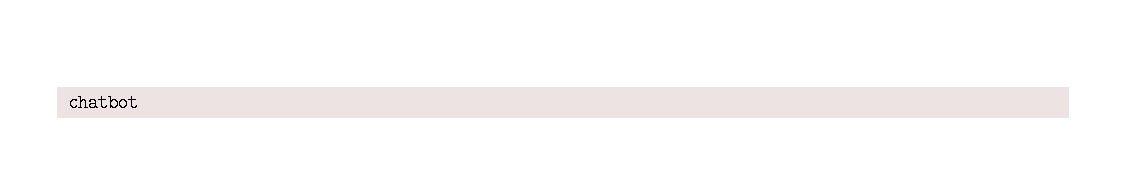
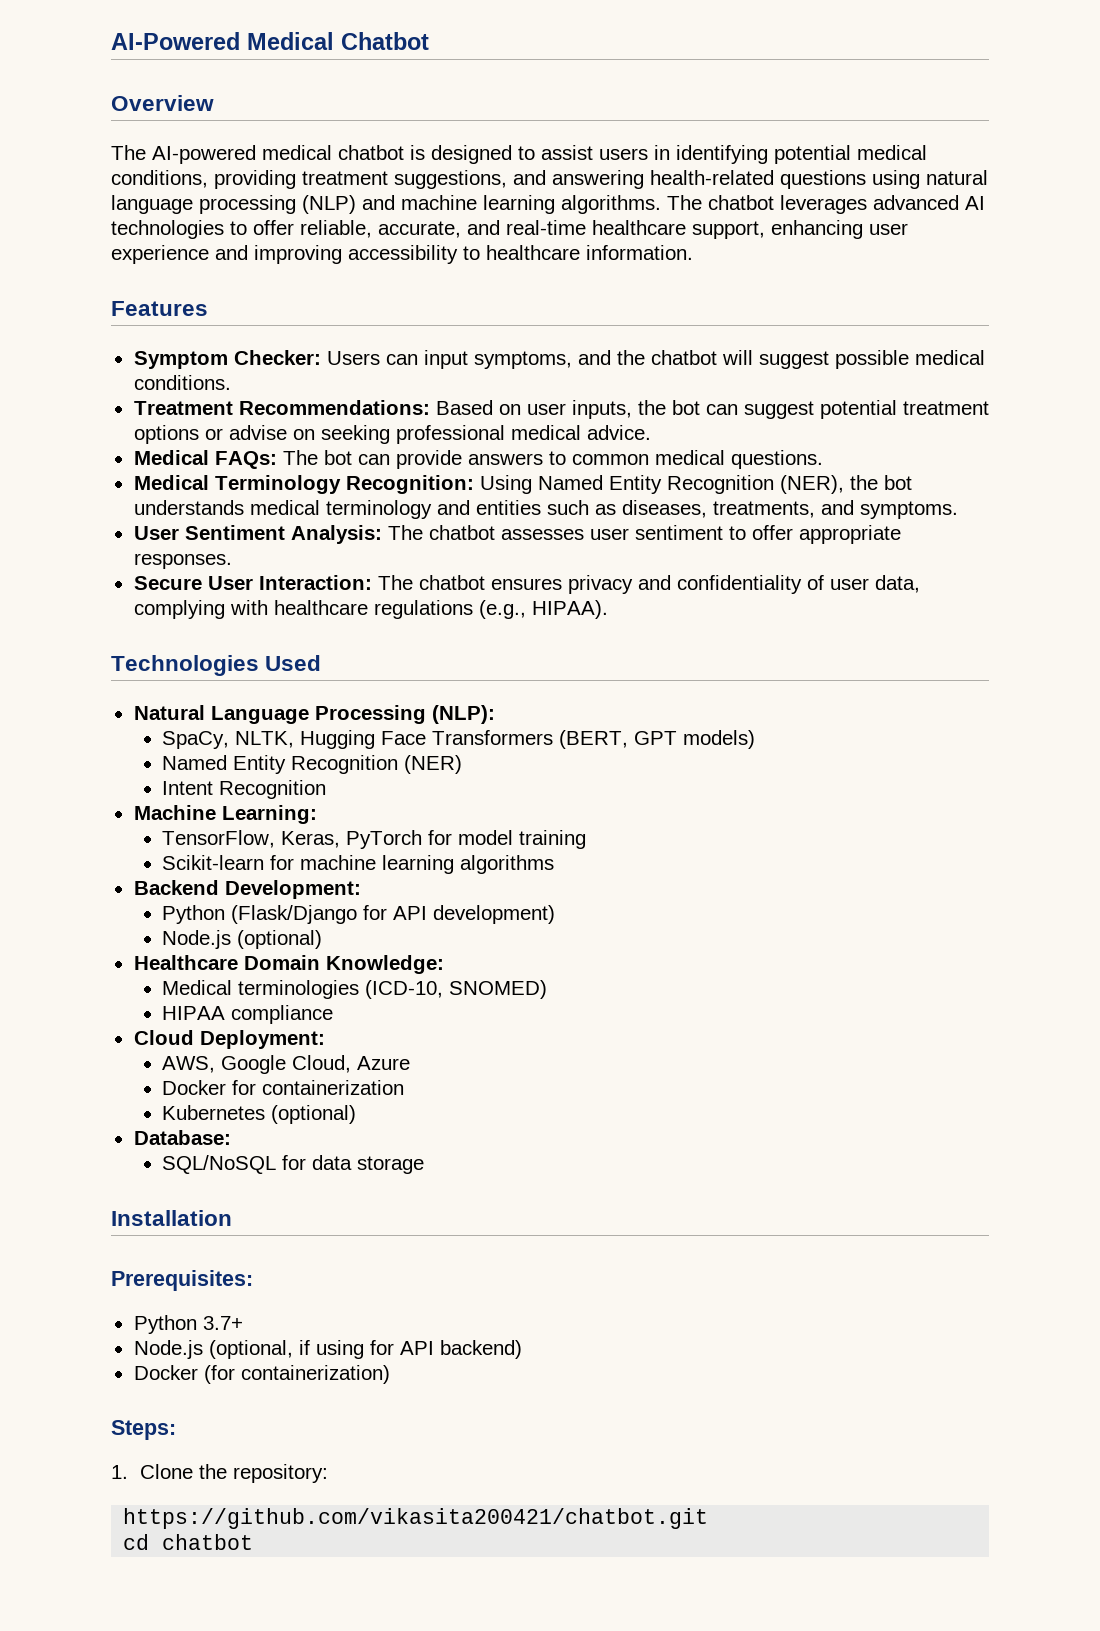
(68, 103) none -> [111,32,429,50] [111,95,214,111] [111,145,927,164] [111,170,988,189] [111,195,985,214] [111,220,908,239] [111,245,693,264] [111,301,208,316] [133,350,985,369] [133,375,231,390] [133,400,989,419] [133,425,651,444] [133,450,823,469] [133,475,912,494] [133,500,958,519] [133,525,901,544] [133,553,232,569] [133,575,920,594] [133,600,608,619] [111,655,322,676] [133,705,495,724] [162,730,756,749] [162,755,463,774] [162,780,327,799] [133,805,317,824] [162,830,587,849] [162,855,555,874] [133,880,361,899] [162,905,556,924] [162,930,323,949] [133,955,444,974] [162,980,548,999] [162,1005,334,1024] [133,1030,325,1049] [162,1055,411,1074] [162,1080,405,1095] [162,1105,357,1124] [133,1130,231,1145] [162,1155,425,1174] [111,1210,232,1226] [111,1270,253,1291] [133,1315,243,1334] [133,1340,522,1359] [133,1365,390,1384] [111,1420,176,1440] [111,1464,328,1483] [123,1508,709,1529] [123,1534,150,1550] AI-Powered Medical Chatbot // Overview // The AI-powered medical chatbot is designed to assist users in identifying potential medical conditions, providing treatment suggestions, and answering health-related questions using natural language processing (NLP) and machine learning algorithms. The chatbot leverages advanced AI technologies to offer reliable, accurate, and real-time healthcare support, enhancing user experience and improving accessibility to healthcare information. // Features // Symptom Checker: Users can input symptoms, and the chatbot will suggest possible medical conditions. // Treatment Recommendations: Based on user inputs, the bot can suggest potential treatment options or advise on seeking professional medical advice. // Medical FAQs: The bot can provide answers to common medical questions. // Medical Terminology Recognition: Using Named Entity Recognition (NER), the bot understands medical terminology and entities such as diseases, treatments, and symptoms. // User Sentiment Analysis: The chatbot assesses user sentiment to offer appropriate responses. // Secure User Interaction: The chatbot ensures privacy and confidentiality of user data, complying with healthcare regulations (e.g., HIPAA). // Technologies Used // Natural Language Processing (NLP): // SpaCy, NLTK, Hugging Face Transformers (BERT, GPT models) // Named Entity Recognition (NER) // Intent Recognition // Machine Learning: // TensorFlow, Keras, PyTorch for model training // Scikit-learn for machine learning algorithms // Backend Development: // Python (Flask/Django for API development) // Node.js (optional) // Healthcare Domain Knowledge: // Medical terminologies (ICD-10, SNOMED) // HIPAA compliance // Cloud Deployment: // AWS, Google Cloud, Azure // Docker for containerization // Kubernetes (optional) // Database: // SQL/NoSQL for data storage // Installation // Prerequisites: // Python 3.7+ // Node.js (optional, if using for API backend) // Docker (for containerization) // Steps: // 1. Clone the repository: // https://github.com/vikasita200421/chatbot.git // cd

